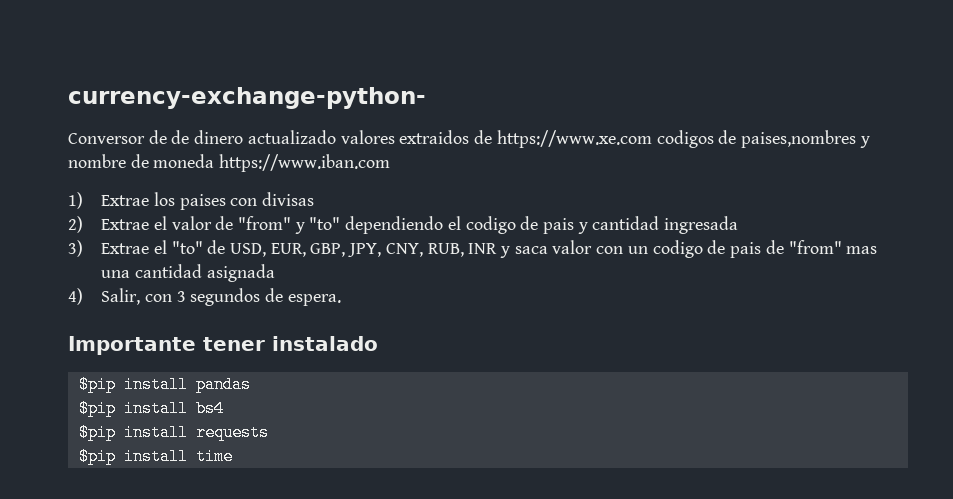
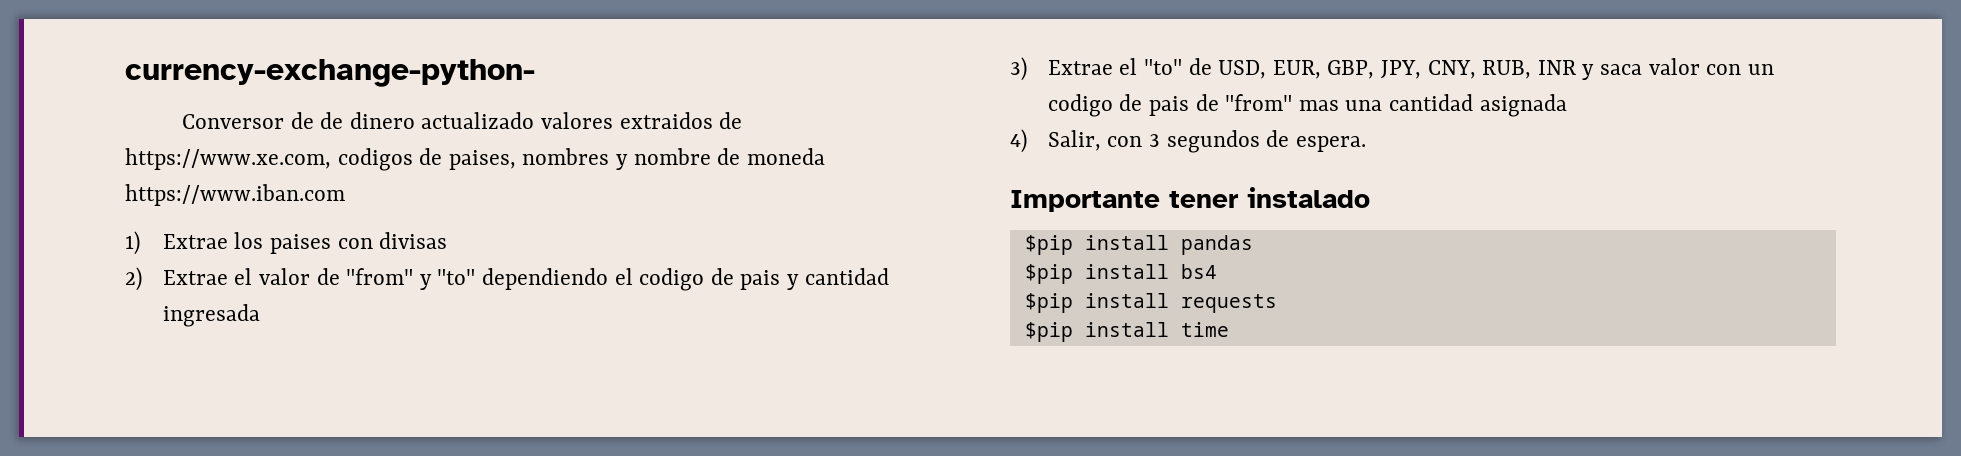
[496,130,652,148] https://www.xe.com -> [125,148,331,170] https://www.xe.com,
[740,130,856,148] paises,nombres -> [448,148,610,170] paises, nombres

